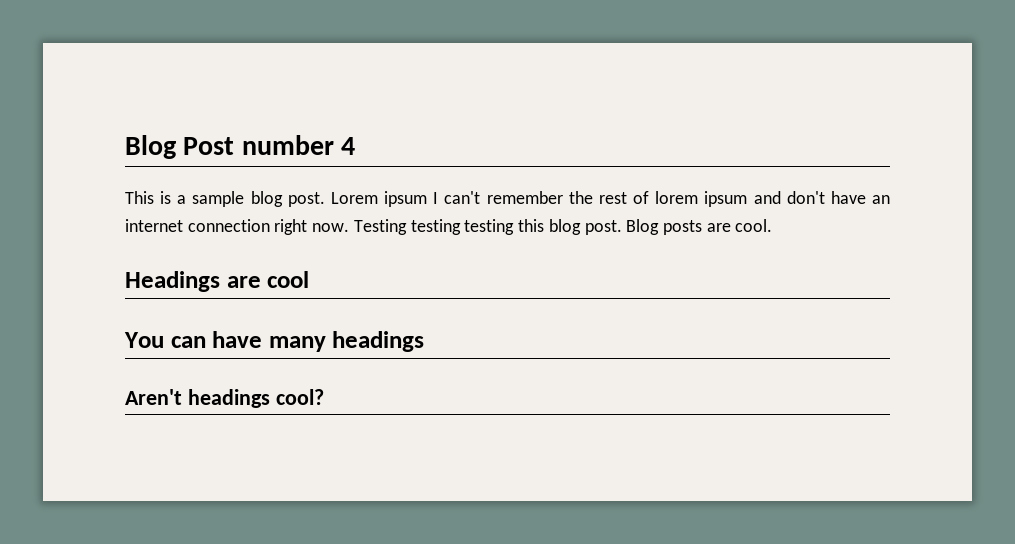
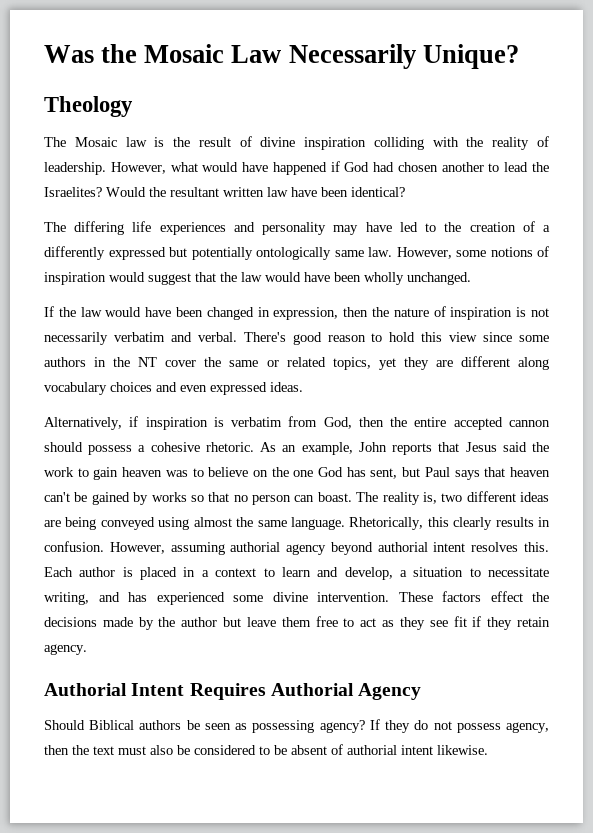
[125,135,356,159] [125,191,890,207] [125,219,773,235] [125,271,310,292] [124,331,425,352] [125,389,324,408] Blog Post number 4 // This is a sample blog post. Lorem ipsum I can't remember the rest of lorem ipsum and don't have an internet connection right now. Testing testing testing this blog post. Blog posts are cool. // Headings are cool // You can have many headings // Aren't headings cool? -> [44,44,519,69] [44,96,133,117] [44,136,549,150] [44,161,549,175] [44,187,405,197] [44,221,550,235] [44,246,549,260] [44,272,471,285] [44,306,550,320] [44,332,550,345] [44,356,549,370] [44,382,303,395] [44,416,550,430] [44,442,549,455] [44,467,550,480] [44,491,549,505] [44,517,550,530] [44,541,549,555] [44,567,549,580] [44,591,549,605] [44,616,550,630] [44,644,87,655] [44,683,422,700] [44,719,549,733] [44,744,488,755] Was the Mosaic Law Necessarily Unique? // Theology // The Mosaic law is the result of divine inspiration colliding with the reality of leadership. However, what would have happened if God had chosen another to lead the Israelites? Would the resultant written law have been identical? // The differing life experiences and personality may have led to the creation of a differently expressed but potentially ontologically same law. However, some notions of inspiration would suggest that the law would have been wholly unchanged. // If the law would have been changed in expression, then the nature of inspiration is not necessarily verbatim and verbal. There's good reason to hold this view since some authors in the NT cover the same or related topics, yet they are different along vocabulary choices and even expressed ideas. // Alternatively, if inspiration is verbatim from God, then the entire accepted cannon should possess a cohesive rhetoric. As an example, John reports that Jesus said the work to gain heaven was to believe on the one God has sent, but Paul says that heaven can't be gained by works so that no person can boast. The reality is, two different ideas are being conveyed using almost the same language. Rhetorically, this clearly results in confusion. However, assuming authorial agency beyond authorial intent resolves this. Each author is placed in a context to learn and develop, a situation to necessitate writing, and has experienced some divine intervention. These factors effect the decisions made by the author but leave them free to act as they see fit if they retain agency. // Authorial Intent Requires Authorial Agency // Should Biblical authors be seen as possessing agency? If they do not possess agency, then the text must also be considered to be absent of authorial intent likewise.

